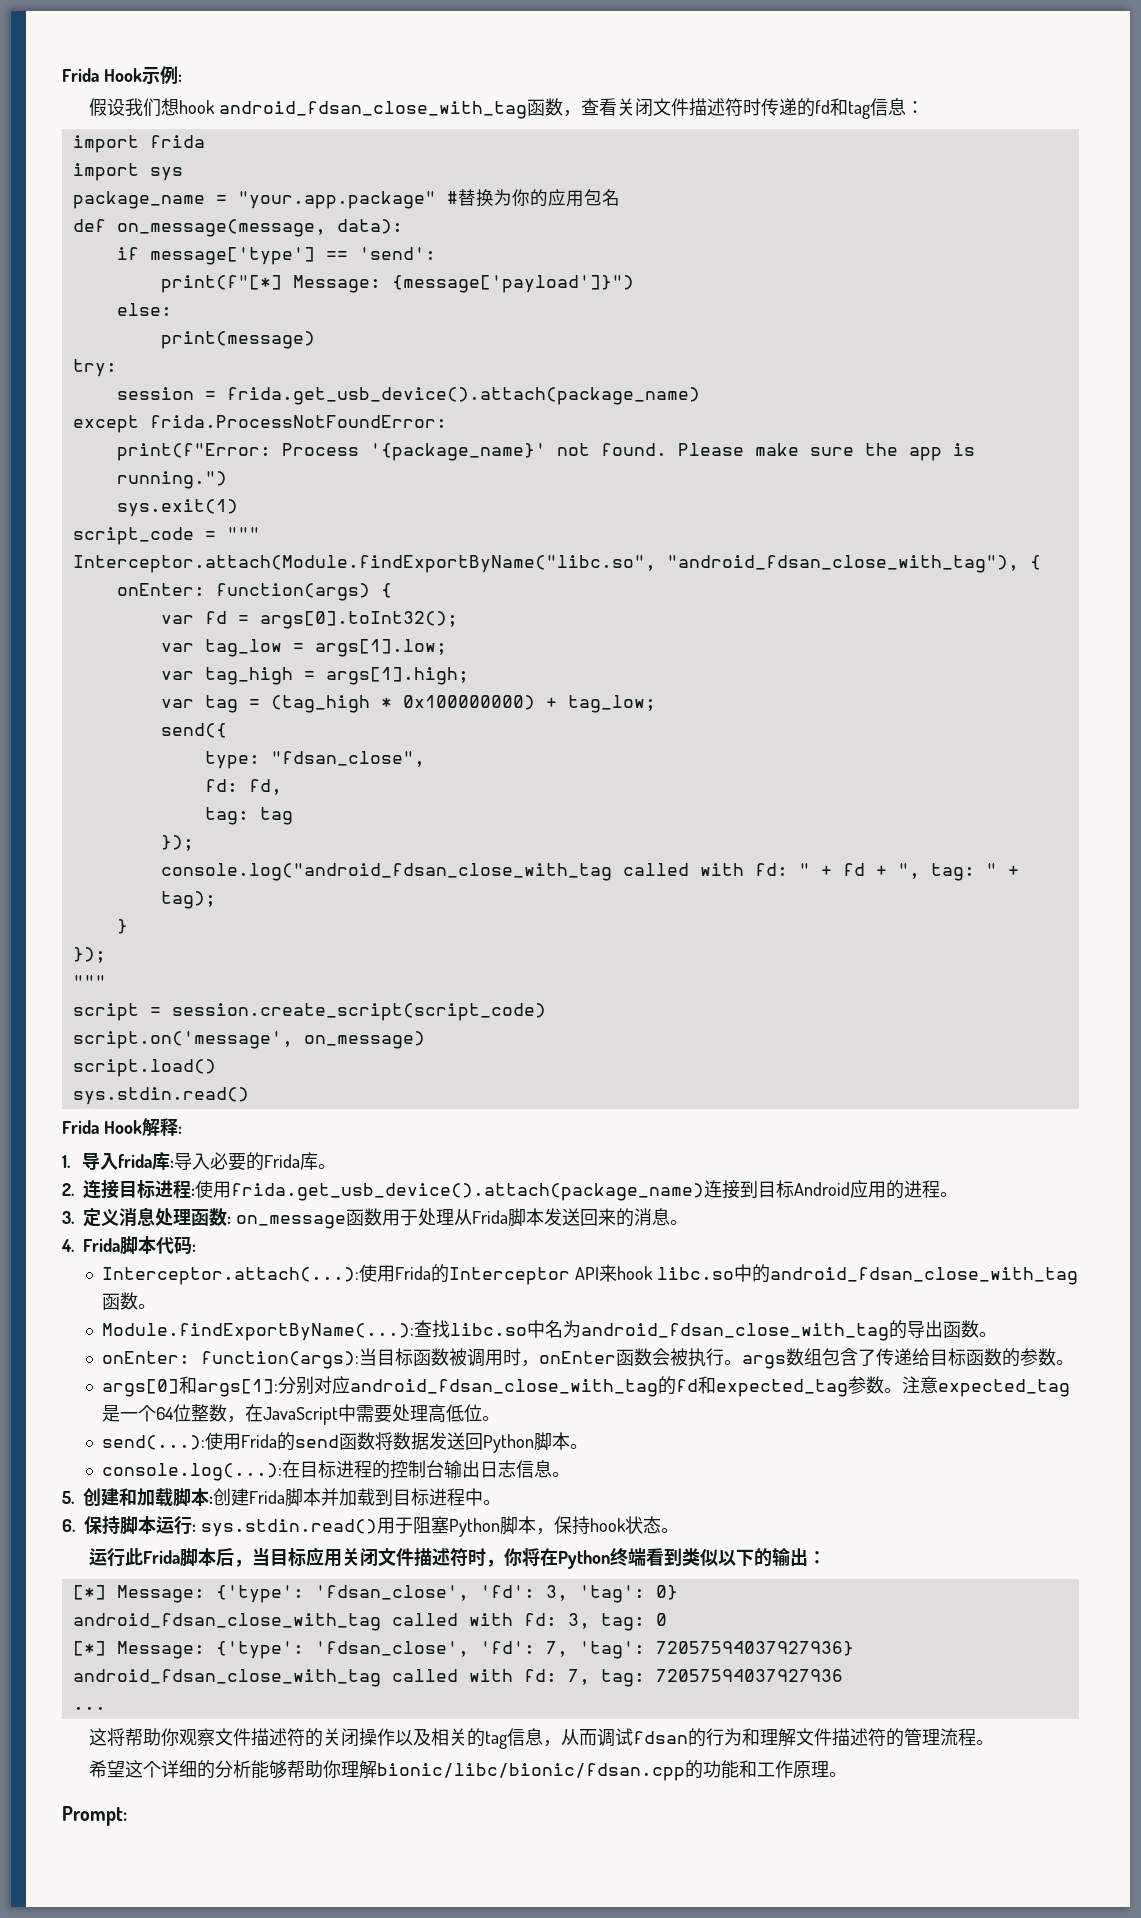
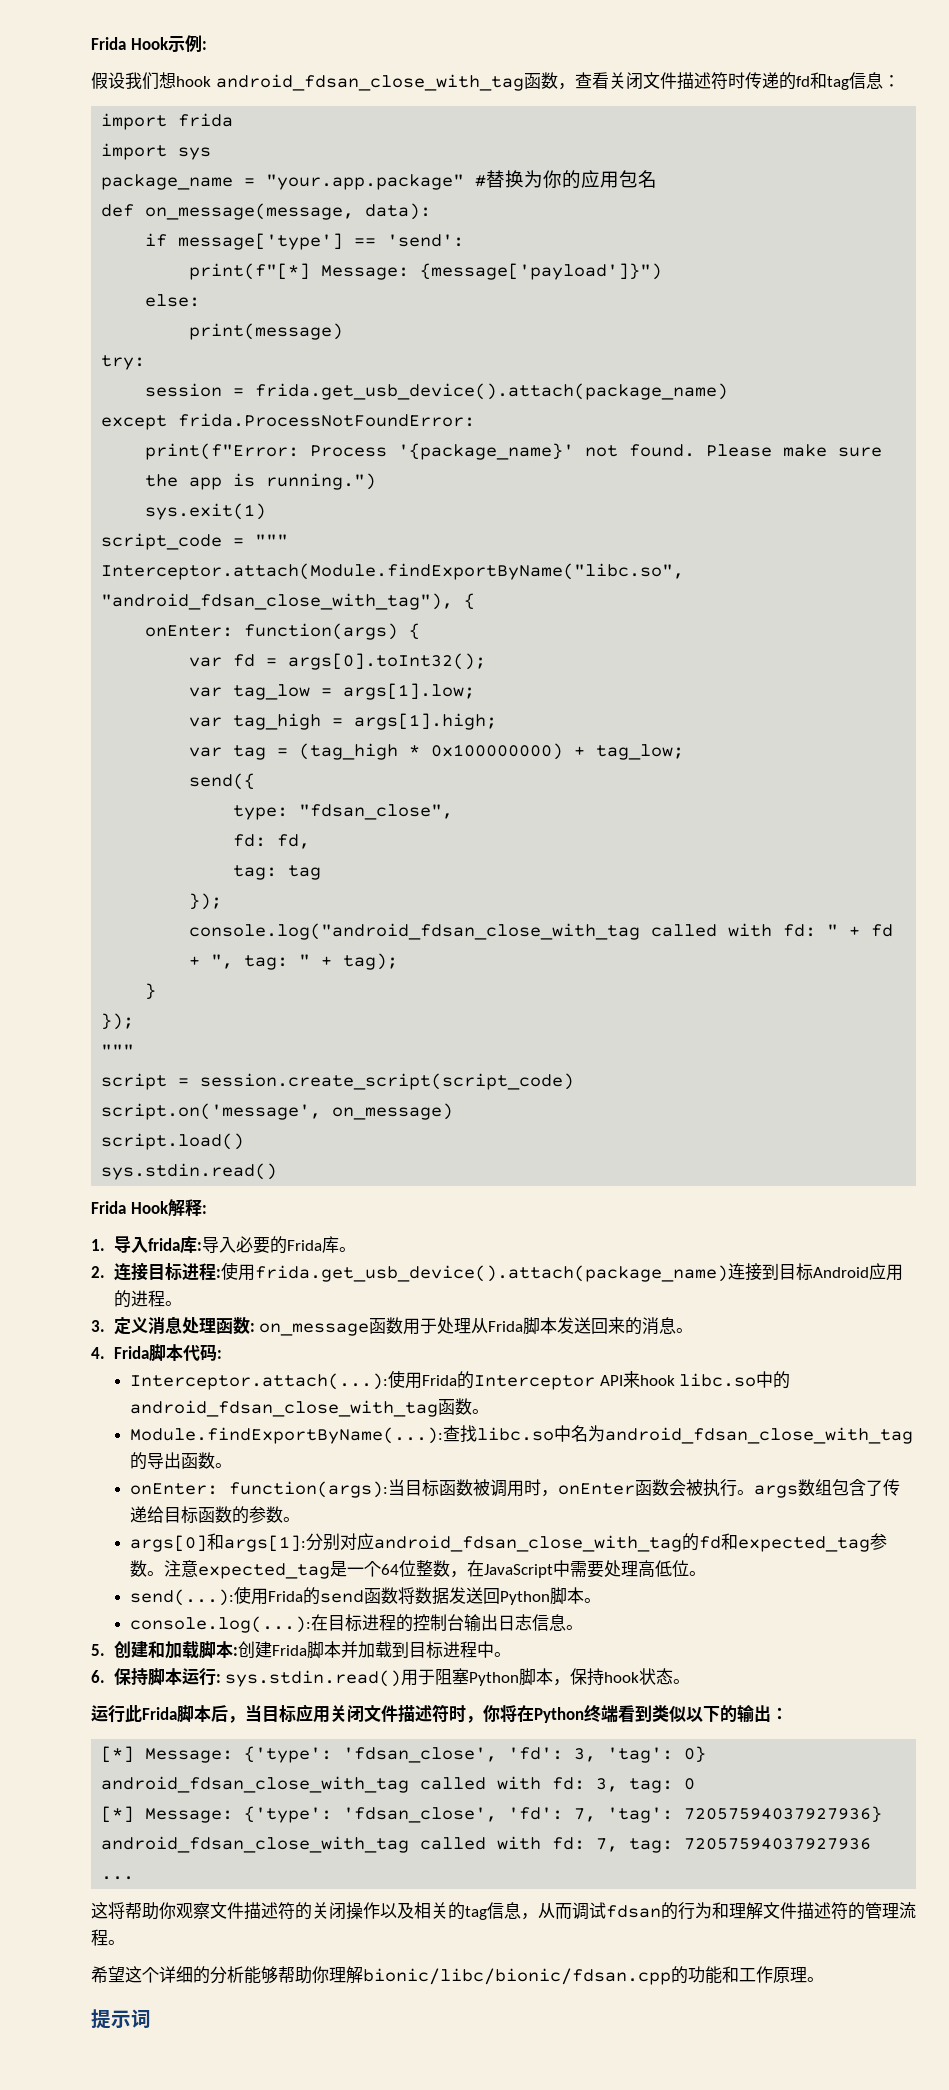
[62,1806,127,1826] Prompt: -> [91,2009,151,2029] 提示词

